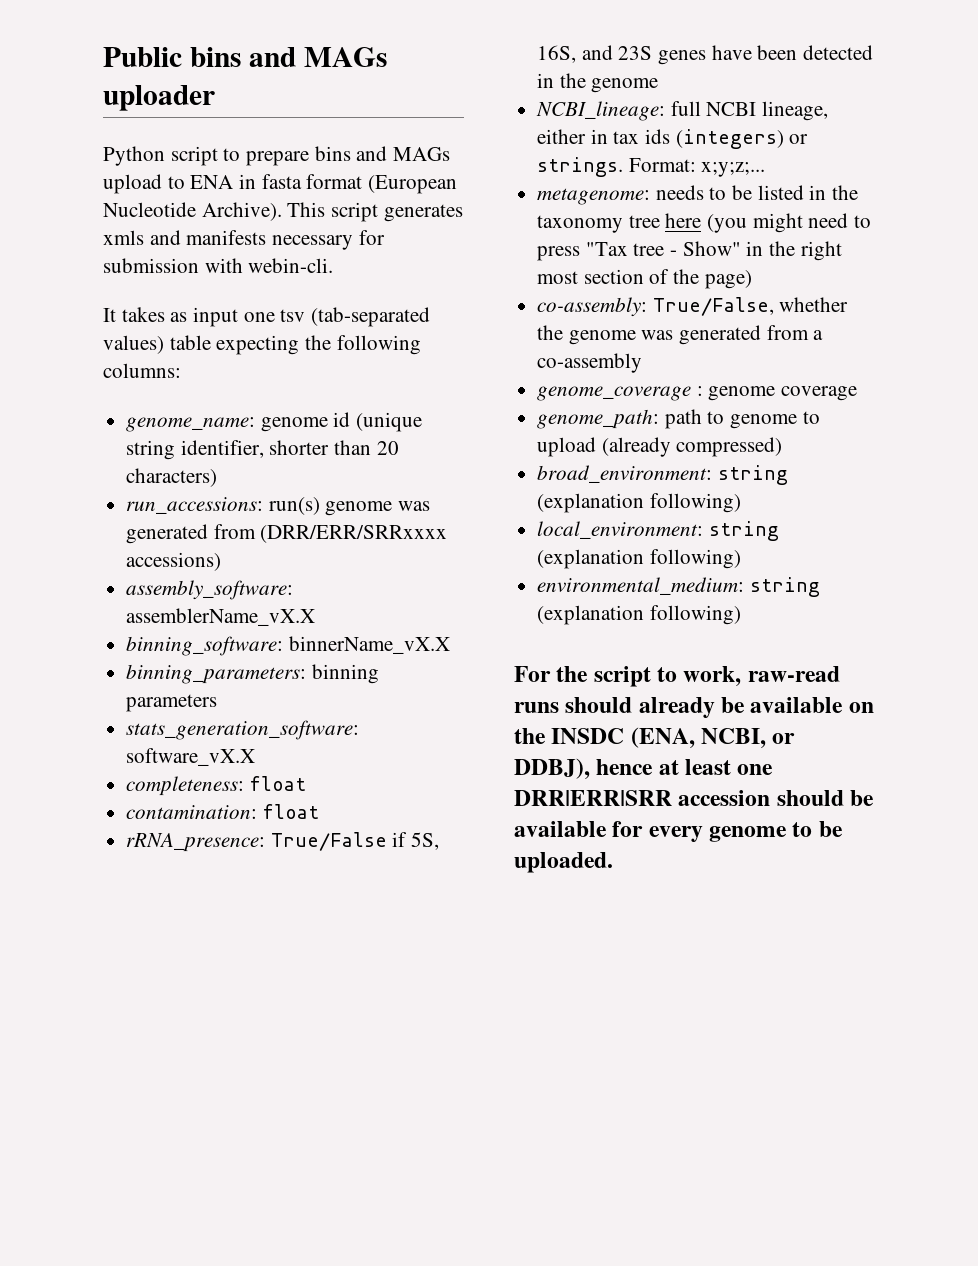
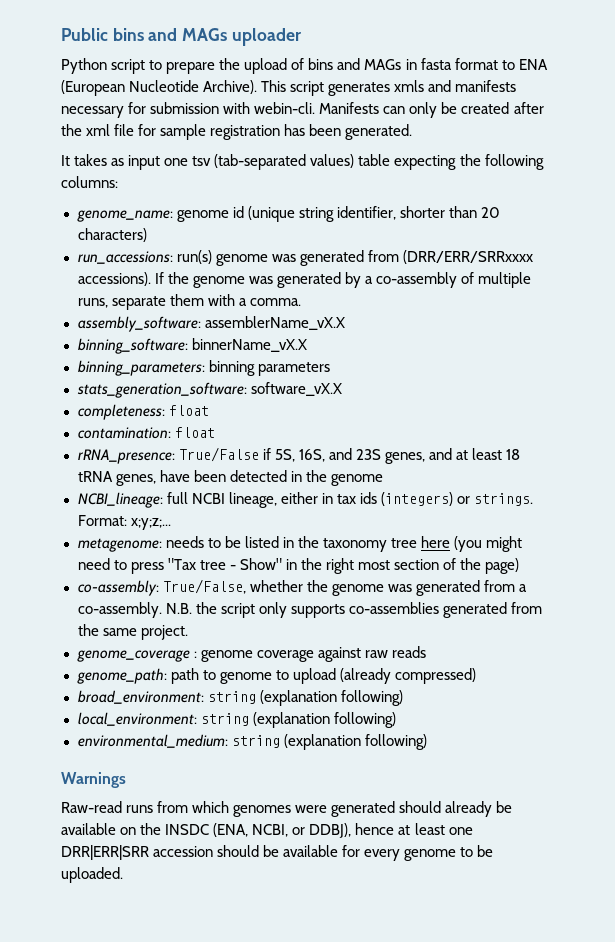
[314,146,451,161] [103,174,234,194] bins and MAGs upload to ENA -> [219,58,402,74] the upload of bins and MAGs
(363, 181) none -> [501,59,548,70] to ENA
(334, 265) none -> [319,102,544,118] [61,124,413,140] Manifests can only be created after the xml file for sample registration has been generated.
[126,552,222,571] accessions) -> [77,272,531,288] [77,294,301,310] accessions). If the genome was generated by a co-assembly of multiple runs, separate them with a comma.
[658,50,707,65] genes -> [384,448,521,464] [77,471,156,486] genes, and at least 18 tRNA genes,
[537,353,643,373] co-assembly -> [77,602,542,618] [77,624,188,640] co-assembly. N.B. the script only supports co-assemblies generated from the same project.
(858, 393) none -> [317,646,426,662] against raw reads
[514,666,840,687] [514,702,559,713] For the script to work, raw-read runs -> [61,772,126,788] [61,801,396,817] Warnings // Raw-read runs from which genomes were generated

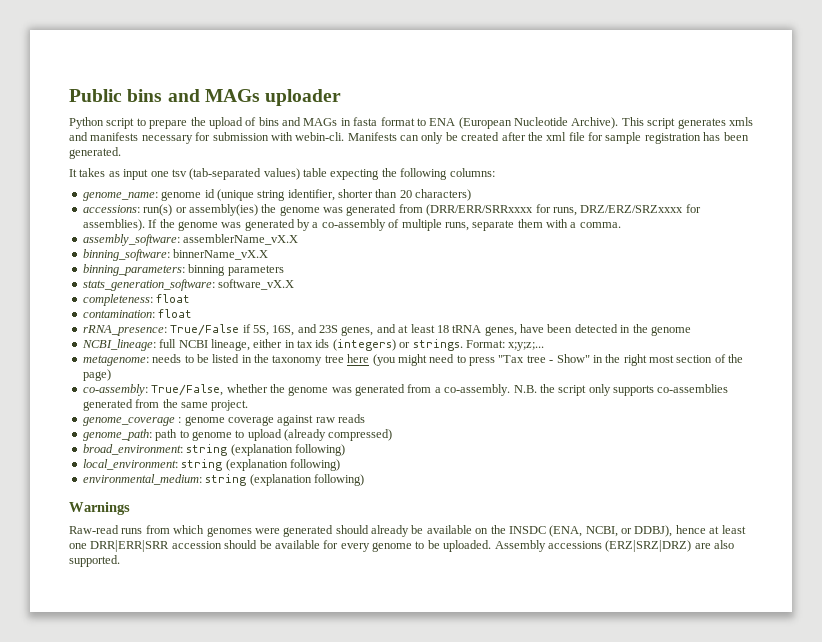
[77,250,212,264] run_accessions: run(s) -> [82,204,277,216] accessions: run(s) or assembly(ies) the
[77,272,151,286] accessions). -> [535,204,701,216] [82,219,145,231] for runs, DRZ/ERZ/SRZxxxx for assemblies).
(123, 875) none -> [494,540,734,552] [69,555,120,567] Assembly accessions (ERZ|SRZ|DRZ) are also supported.

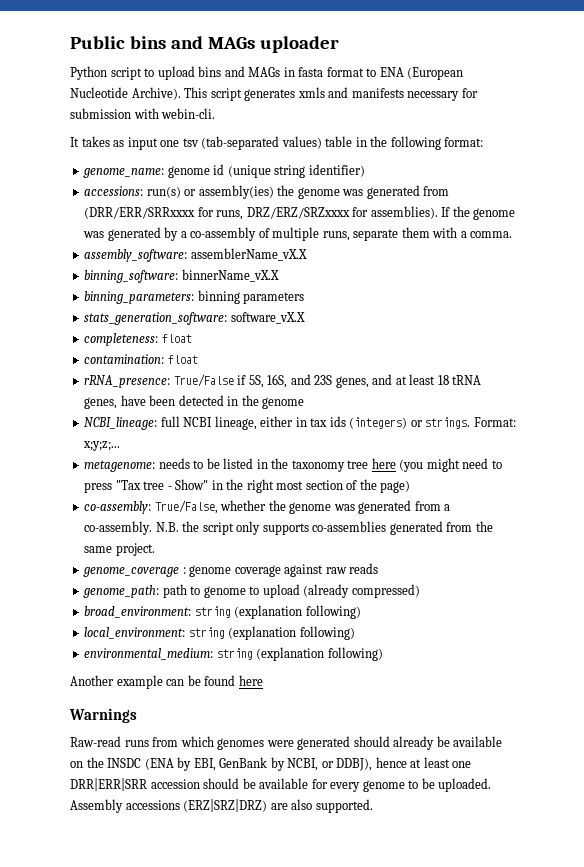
[149,117,257,129] prepare the upload of -> [157,66,195,80] upload
[347,132,749,144] [69,147,121,159] Manifests can only be created after the xml file for sample registration has been generated. -> (216, 113) none
[330,169,380,180] expecting -> [355,137,367,147] in
[449,168,495,177] columns: -> [444,137,484,147] format:
[287,189,472,201] identifier, shorter than 20 characters) -> [308,164,365,177] identifier)
(364, 480) none -> [70,675,263,689] // Another example can be found here
[549,525,583,537] (ENA, -> [144,757,285,771] (ENA by EBI, GenBank by

